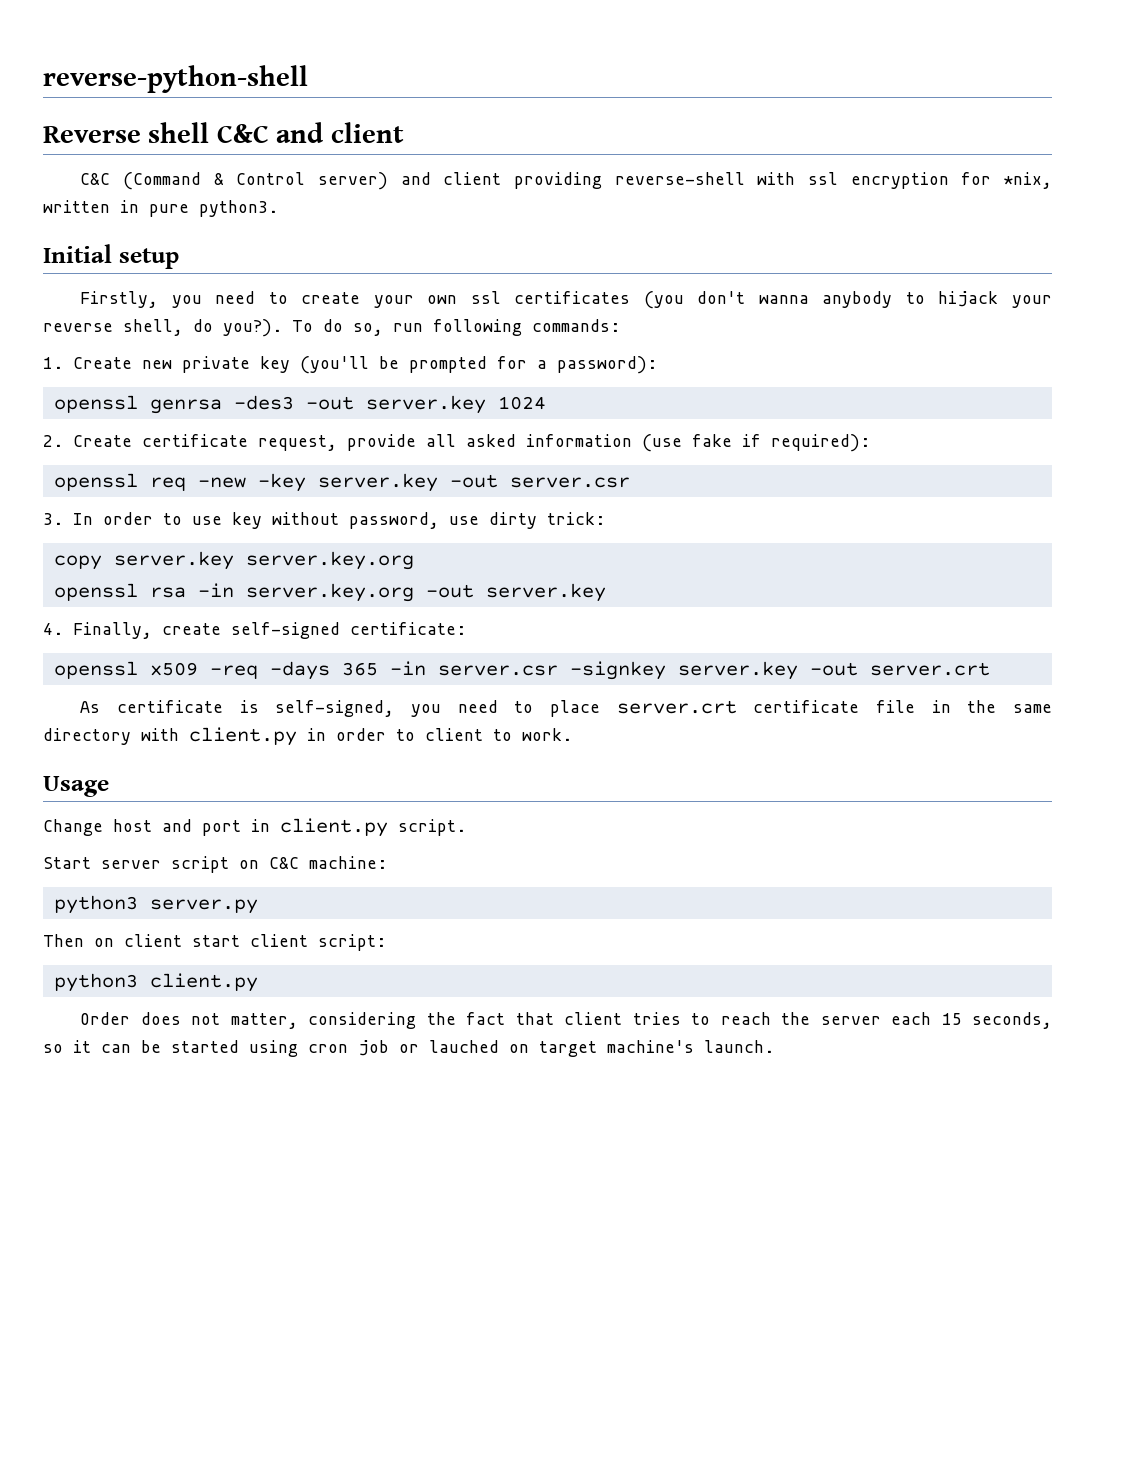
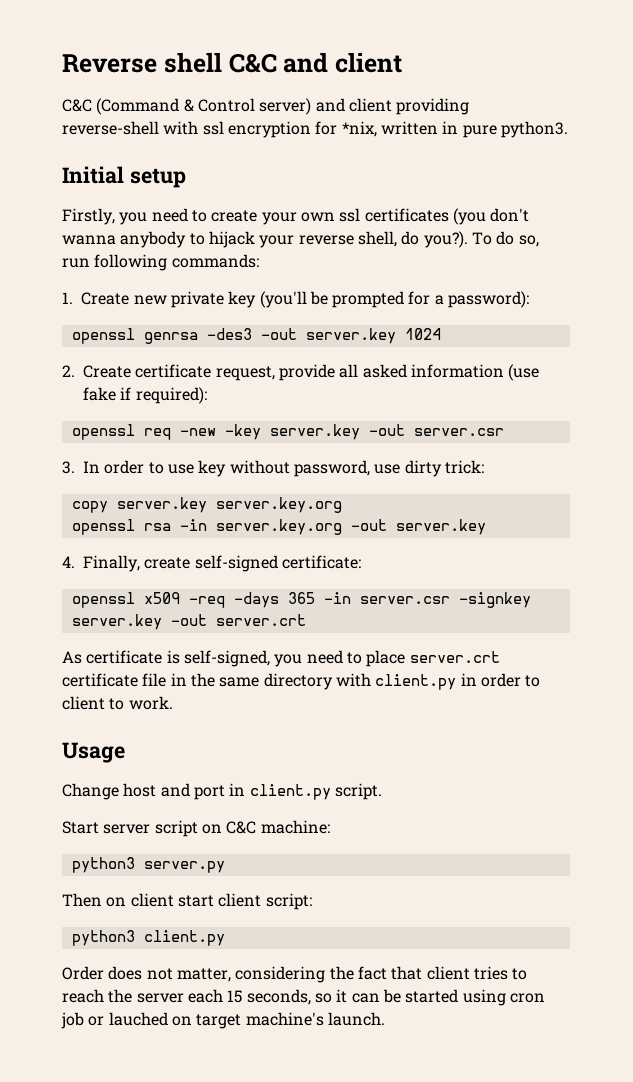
[43,65,308,93] reverse-python-shell // -> (62, 63) none

